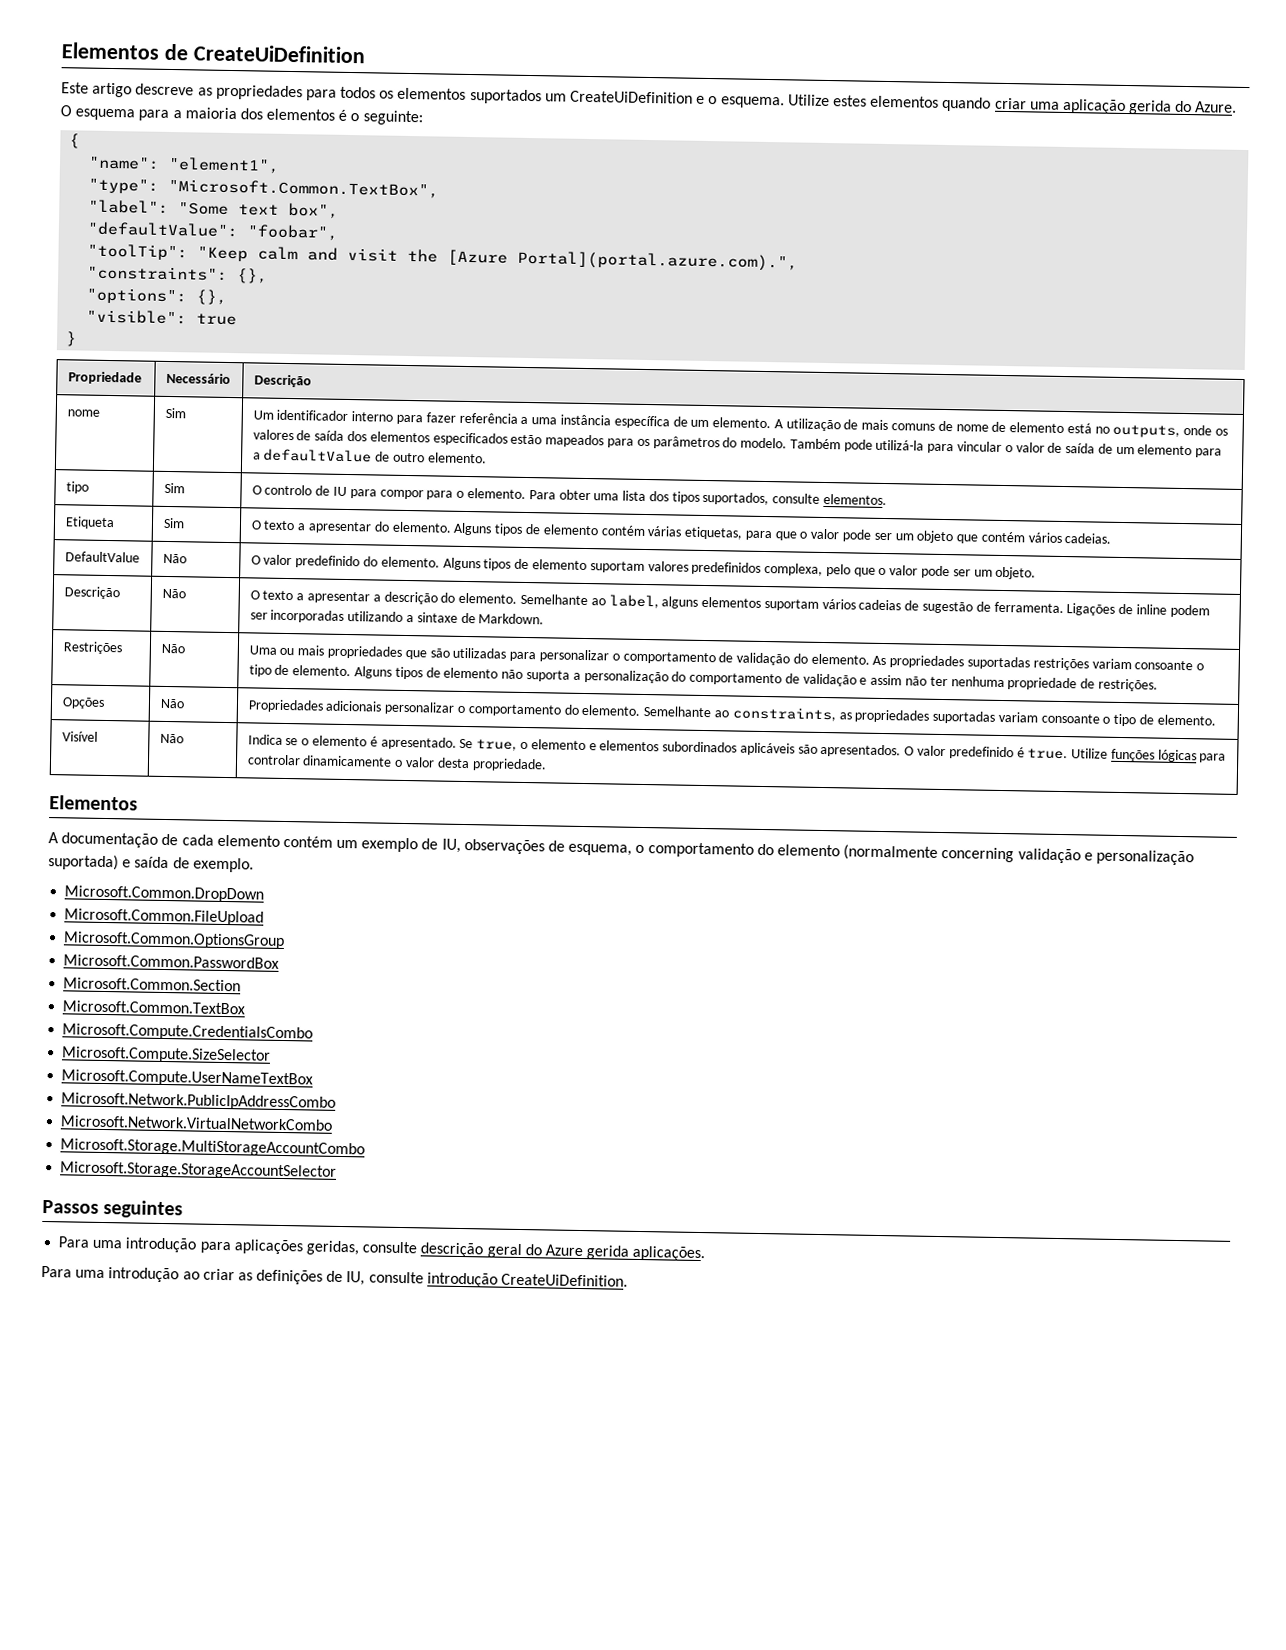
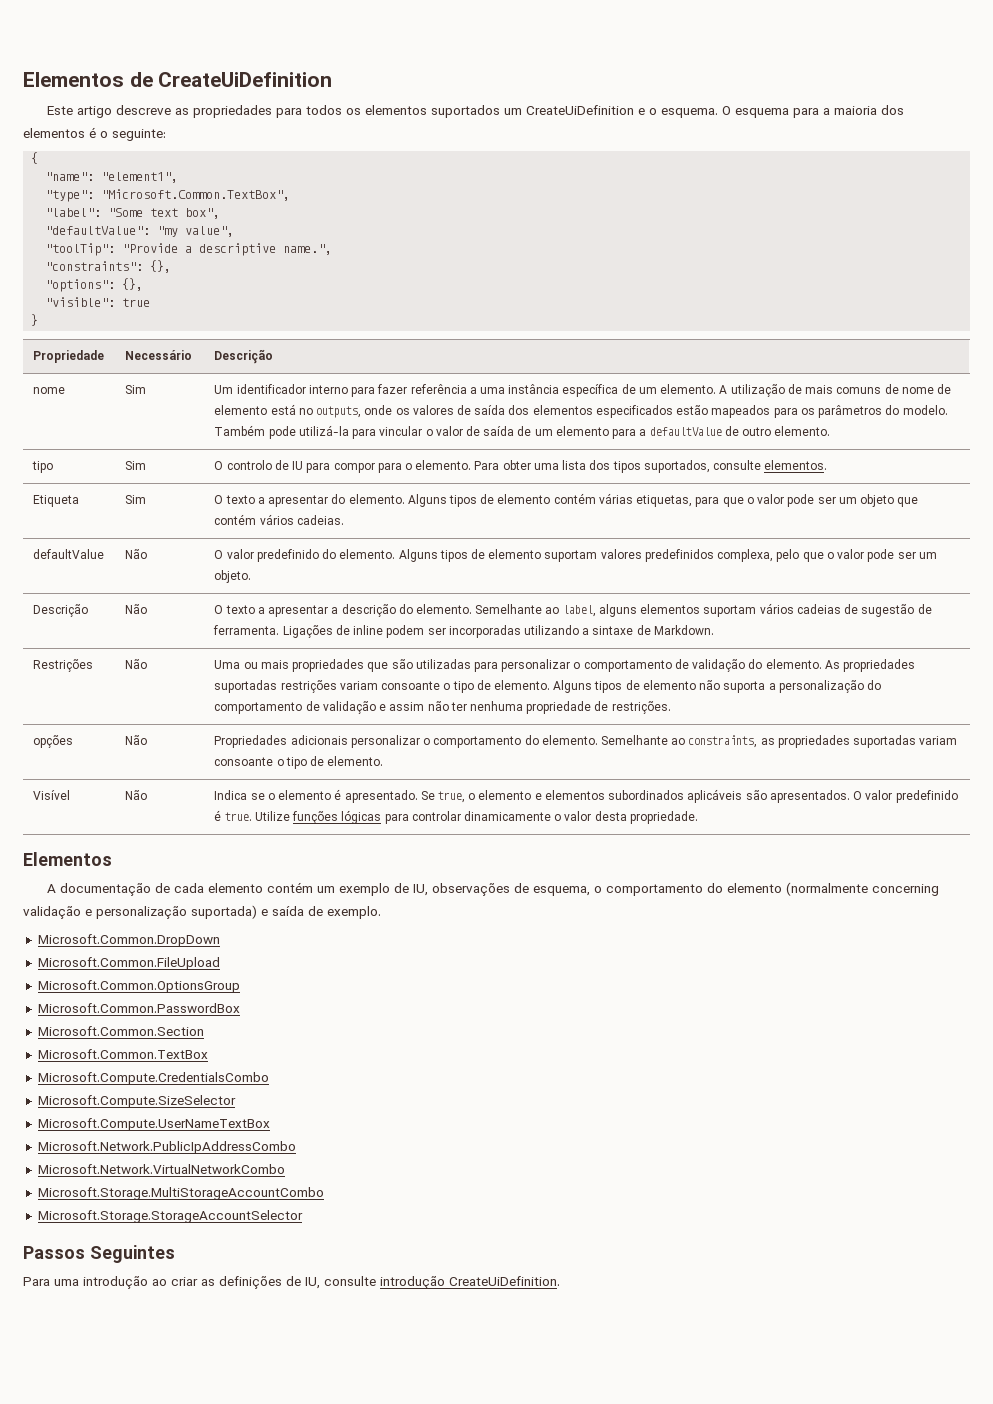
[787,94,1238,115] Utilize estes elementos quando criar uma aplicação gerida do Azure. -> (719, 113) none
[247,224,339,241] "foobar", -> [157,226,235,237] "my value",
[197,246,799,272] "Keep calm and visit the [Azure Portal](portal.azure.com).", -> [122,243,333,256] "Provide a descriptive name.",
[64,551,140,563] DefaultValue -> [33,549,105,559] defaultValue
[61,697,105,709] Opções -> [33,735,74,748] opções
[103,1200,184,1219] [58,1236,706,1262] seguintes // Para uma introdução para aplicações geridas, consulte descrição geral do Azure gerida aplicações. -> [90,1245,175,1263] Seguintes

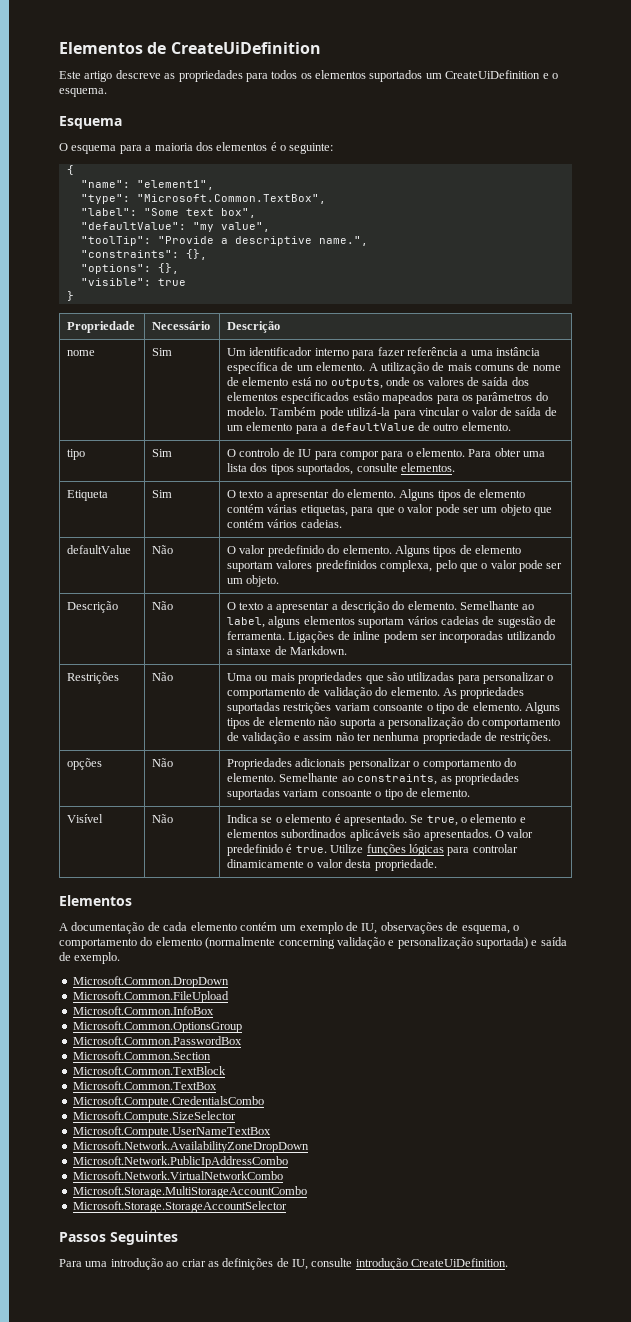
(719, 113) none -> [59,116,122,129] // Esquema //
(220, 963) none -> [72,1006,214,1015] // Microsoft.Common.InfoBox
(204, 1031) none -> [72,1066,226,1075] // Microsoft.Common.TextBlock
(270, 1124) none -> [72,1141,309,1153] // Microsoft.Network.AvailabilityZoneDropDown

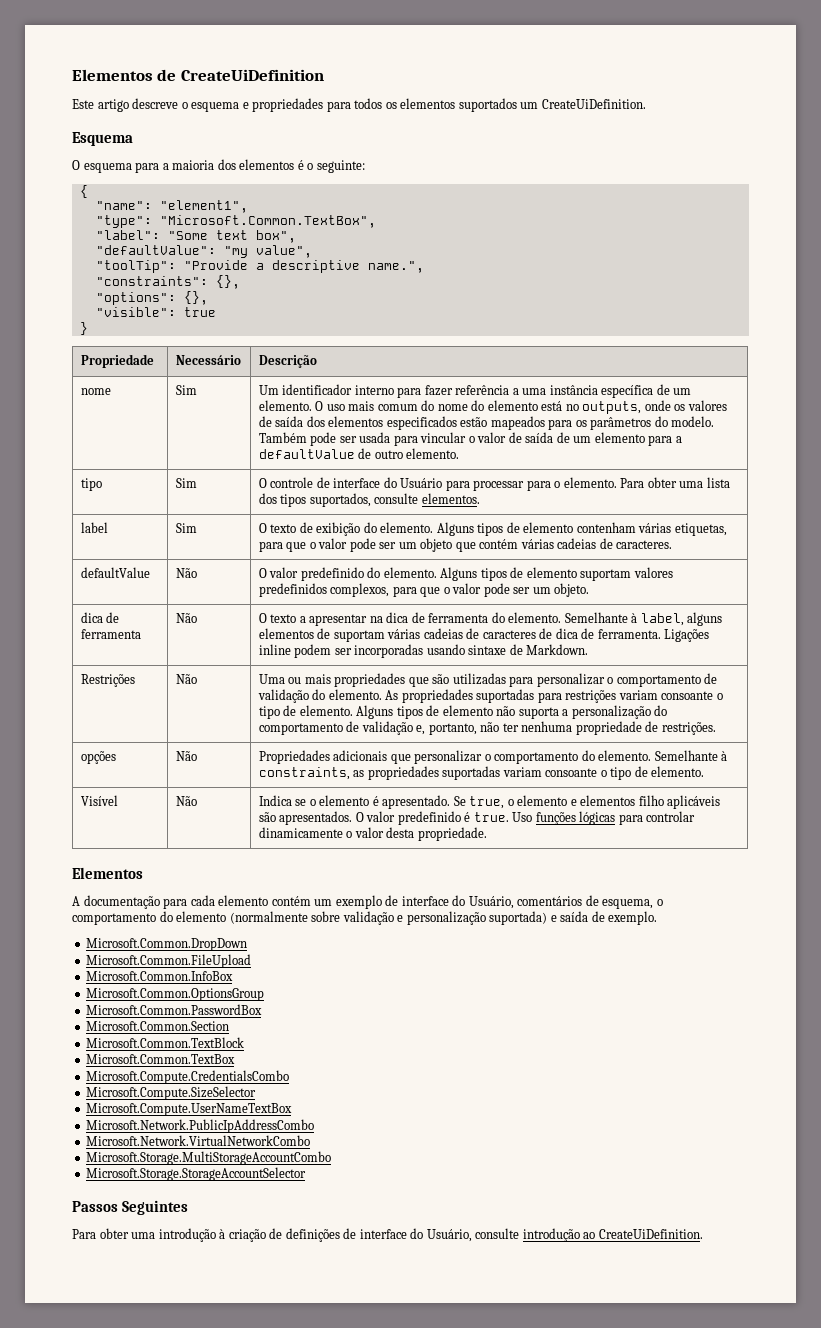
[164,73,176,79] as -> [181,102,249,112] o esquema e
[445,70,558,79] [59,88,107,97] CreateUiDefinition e o esquema. -> [541,99,646,109] CreateUiDefinition.
[368,362,561,374] [227,377,240,386] A utilização de mais comuns de nome de -> [315,400,485,411] O uso mais comum do nome do
[347,407,391,416] utilizá-la -> [339,432,391,443] ser usada
[239,448,379,460] controlo de IU para compor -> [270,477,525,491] controle de interface do Usuário para processar
[67,490,109,501] Etiqueta -> [80,522,108,533] label
[266,489,526,501] [227,504,265,513] a apresentar do elemento. Alguns tipos de elemento contém -> [299,522,636,536] de exibição do elemento. Alguns tipos de elemento contenham
[267,519,342,528] vários cadeias. -> [520,538,673,549] várias cadeias de caracteres.
[380,560,457,572] complexa, pelo -> [330,583,417,597] complexos, para
[67,601,119,613] Descrição -> [80,612,120,623] [80,629,141,639] dica de ferramenta
[331,601,535,613] a descrição do elemento. Semelhante ao -> [369,612,638,623] na dica de ferramenta do elemento. Semelhante à
[358,616,541,628] suportam vários cadeias de sugestão -> [317,628,578,642] de suportam várias cadeias de caracteres de dica
[337,631,350,640] de -> (710, 635) none
[506,631,555,640] [227,649,234,655] utilizando a -> [426,644,465,655] usando
(281, 708) none -> [537,692,562,703] para
[293,733,333,741] e assim -> [416,723,477,735] e, portanto,
(346, 762) none -> [390,754,411,764] que
[341,776,354,782] ao -> [721,751,728,761] à
[281,829,347,838] subordinados -> [638,795,664,806] filho
[330,844,364,853] Utilize -> [512,812,533,822] Uso
[147,922,160,931] de -> [163,898,188,909] para
[361,922,443,934] IU, observações -> [401,895,583,909] interface do Usuário, comentários
[278,938,335,949] concerning -> [311,911,341,922] sobre
[72,1141,309,1153] // Microsoft.Network.AvailabilityZoneDropDown -> (293, 1109) none
(82, 1263) none -> [99,1228,129,1239] obter
[166,1258,308,1270] ao criar as definições de IU, -> [219,1228,472,1242] à criação de definições de interface do Usuário,
(408, 1264) none -> [583,1232,596,1239] ao

